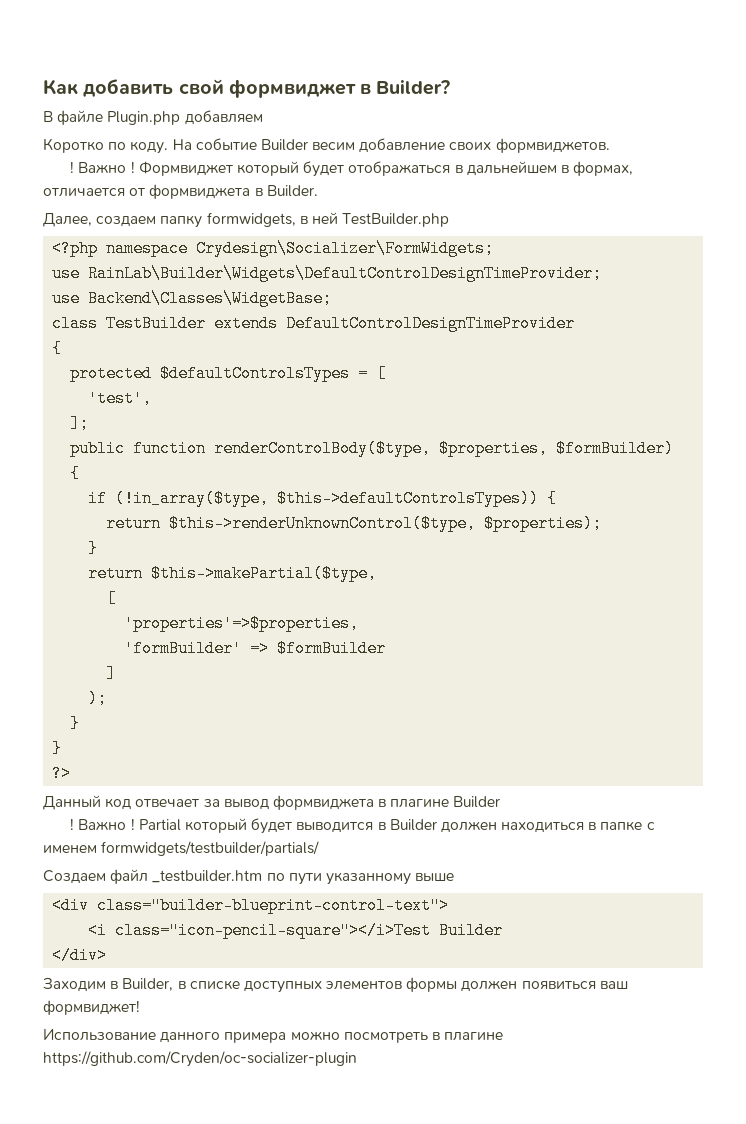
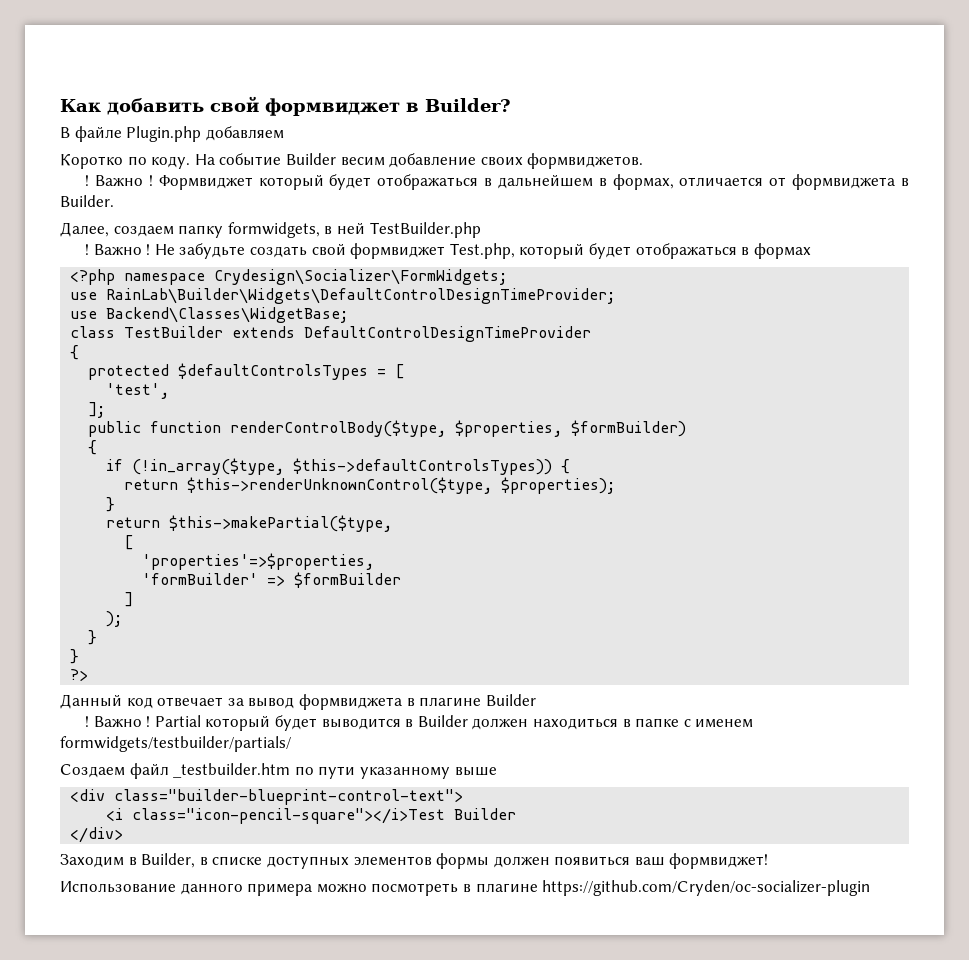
(450, 220) none -> [85,243,811,259] // ! Важно ! Не забудьте создать свой формвиджет Test.php, который будет отображаться в формах

